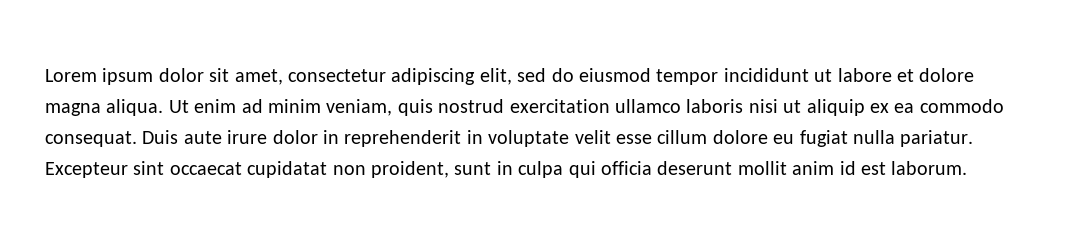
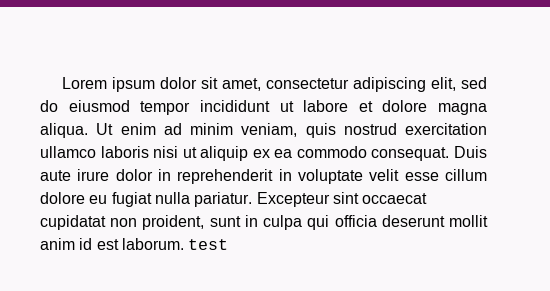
(968, 168) none -> [188,239,229,250] test

